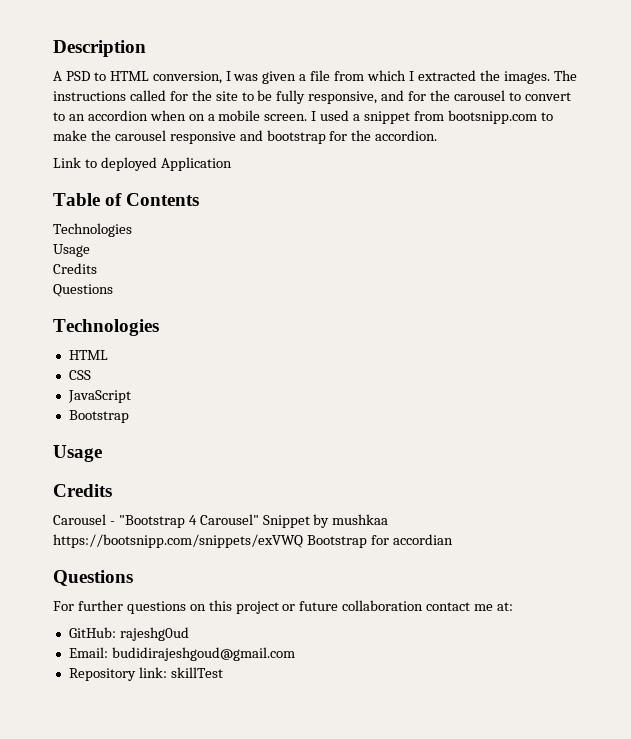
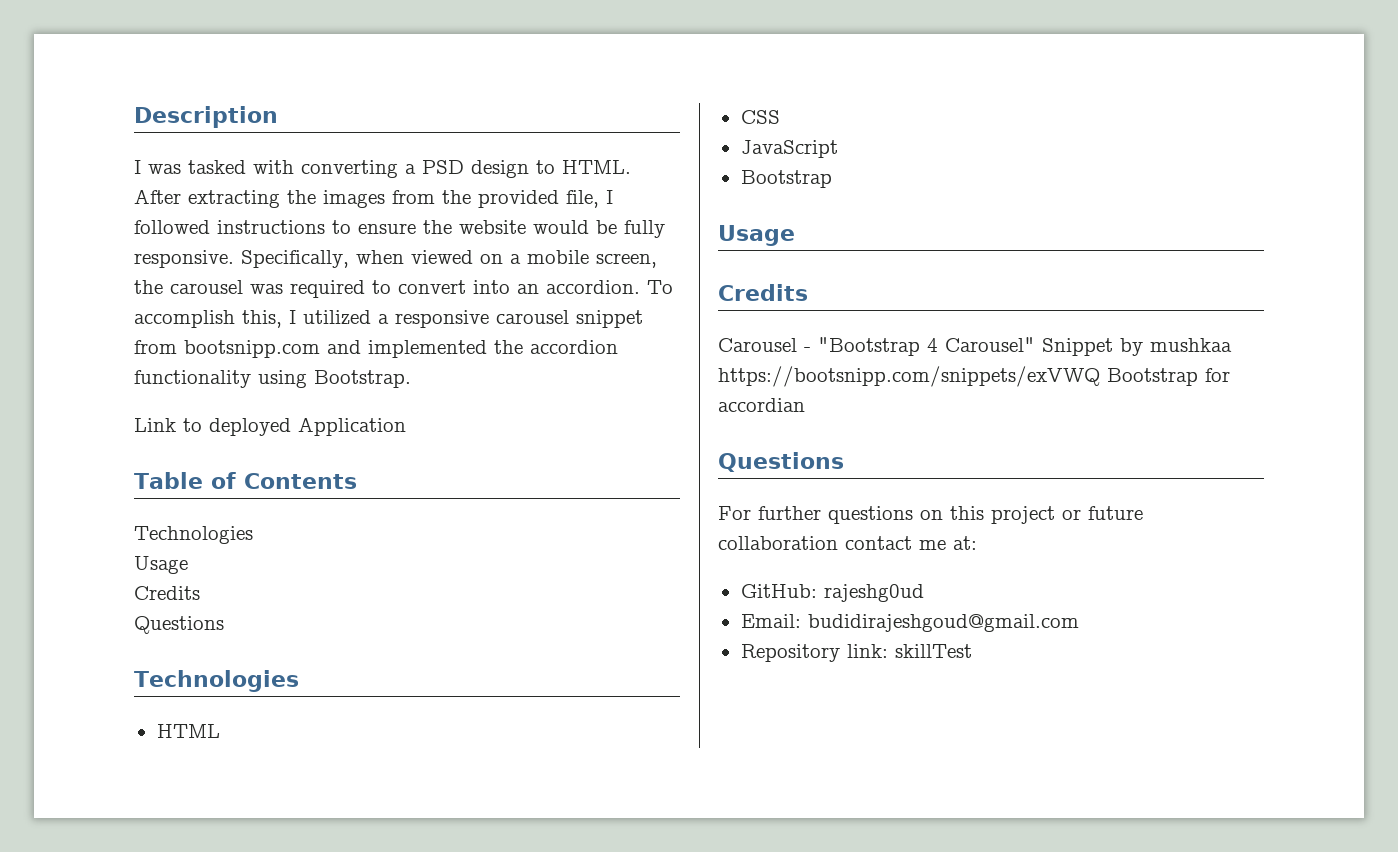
[53,70,577,84] [53,90,571,104] [53,110,553,124] [53,130,438,144] A PSD to HTML conversion, I was given a file from which I extracted the images. The instructions called for the site to be fully responsive, and for the carousel to convert to an accordion when on a mobile screen. I used a snippet from bootsnipp.com to make the carousel responsive and bootstrap for the accordion. -> [134,160,631,178] [134,189,613,208] [134,220,665,238] [134,250,657,268] [134,280,673,298] [134,310,643,328] [134,340,618,358] [134,370,411,388] I was tasked with converting a PSD design to HTML. After extracting the images from the provided file, I followed instructions to ensure the website would be fully responsive. Specifically, when viewed on a mobile screen, the carousel was required to convert into an accordion. To accomplish this, I utilized a responsive carousel snippet from bootsnipp.com and implemented the accordion functionality using Bootstrap.

